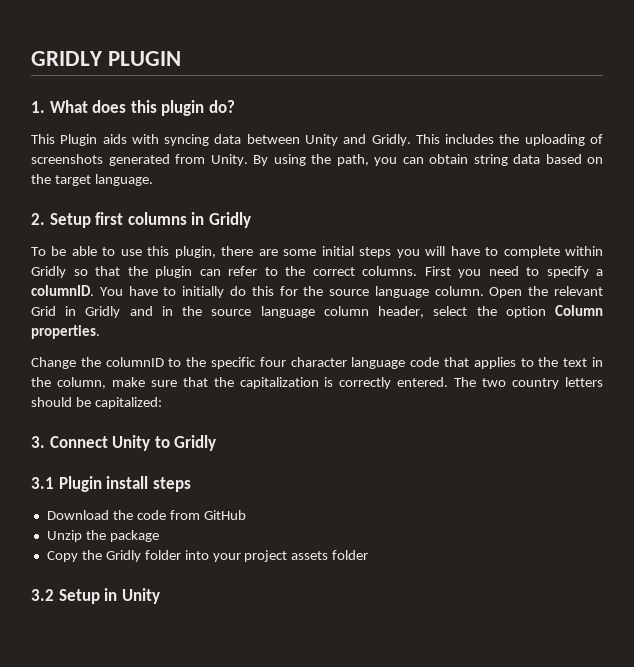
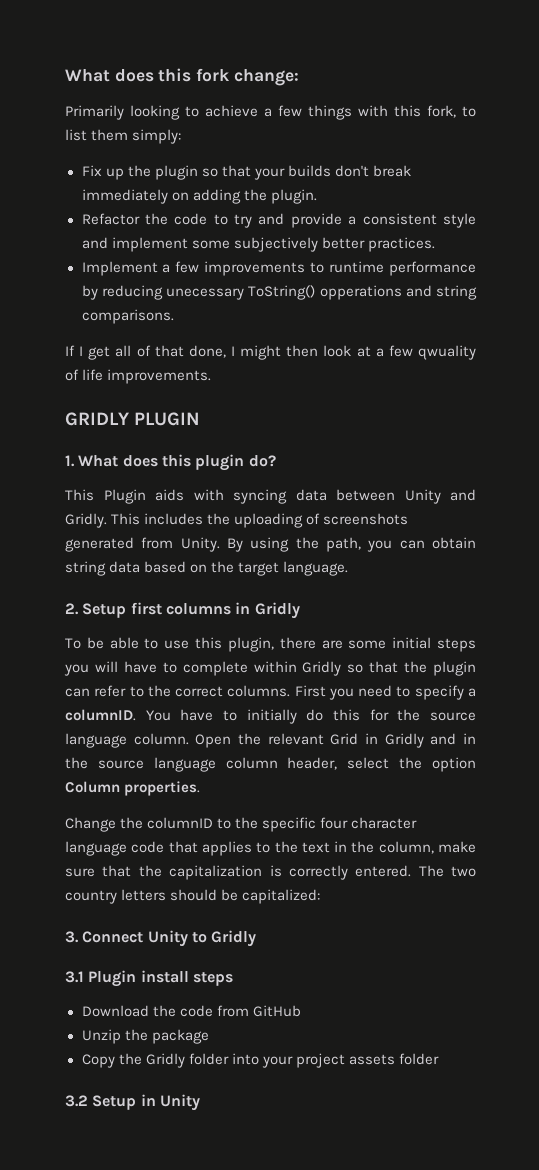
(31, 58) none -> [65,68,299,86] [65,105,476,120] [65,129,182,144] [81,165,411,180] [81,189,317,204] [81,213,477,228] [81,237,435,252] [81,261,476,276] [81,285,477,300] [81,309,174,324] [65,345,477,360] [65,369,212,384] What does this fork change: // Primarily looking to achieve a few things with this fork, to list them simply: // Fix up the plugin so that your builds don't break immediately on adding the plugin. // Refactor the code to try and provide a consistent style and implement some subjectively better practices. // Implement a few improvements to runtime performance by reducing unecessary ToString() opperations and string comparisons. // If I get all of that done, I might then look at a few qwuality of life improvements. //

